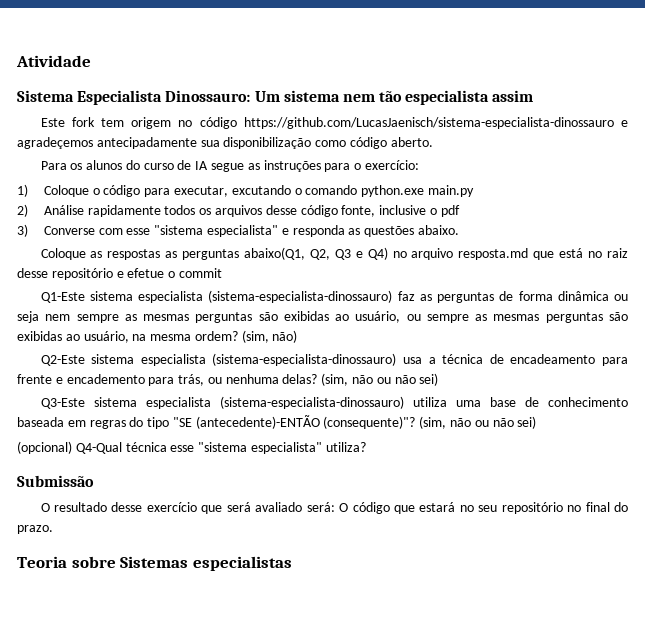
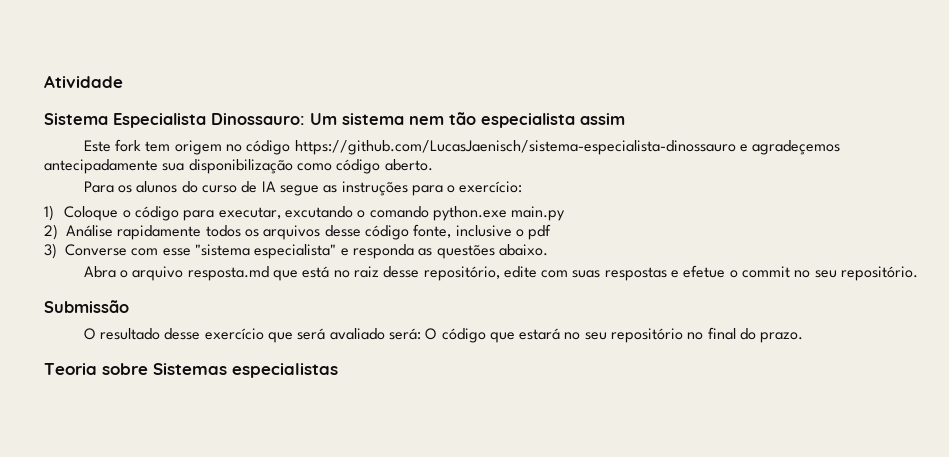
[40,247,407,260] Coloque as respostas as perguntas abaixo(Q1, Q2, Q3 e Q4) no -> [83,266,128,278] Abra o
[51,268,113,280] repositório -> [423,266,667,281] repositório, edite com suas respostas
[40,290,628,303] [17,311,628,323] [17,330,298,343] [40,353,628,366] [17,373,439,386] [40,396,628,409] [17,415,537,429] [17,441,366,454] // Q1-Este sistema especialista (sistema-especialista-dinossauro) faz as perguntas de forma dinâmica ou seja nem sempre as mesmas perguntas são exibidas ao usuário, ou sempre as mesmas perguntas são exibidas ao usuário, na mesma ordem? (sim, não) // Q2-Este sistema especialista (sistema-especialista-dinossauro) usa a técnica de encadeamento para frente e encademento para trás, ou nenhuma delas? (sim, não ou não sei) // Q3-Este sistema especialista (sistema-especialista-dinossauro) utiliza uma base de conhecimento baseada em regras do tipo "SE (antecedente)-ENTÃO (consequente)"? (sim, não ou não sei) // (opcional) Q4-Qual técnica esse "sistema especialista" utiliza? -> [794,266,919,281] no seu repositório.

